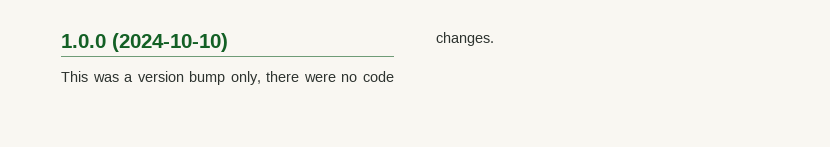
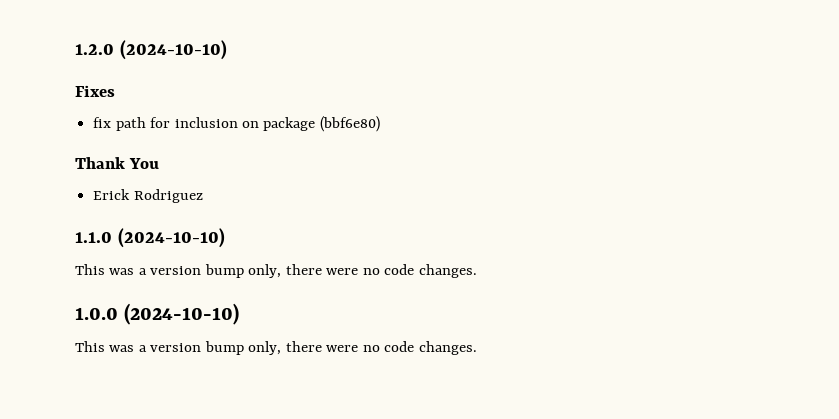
(61, 41) none -> [75,40,227,60] [75,85,115,97] [93,116,380,132] [75,157,159,169] [93,189,203,203] [75,228,225,248] [75,264,477,278] 1.2.0 (2024-10-10) // Fixes // fix path for inclusion on package (bbf6e80) // Thank You // Erick Rodriguez // 1.1.0 (2024-10-10) // This was a version bump only, there were no code changes. //

